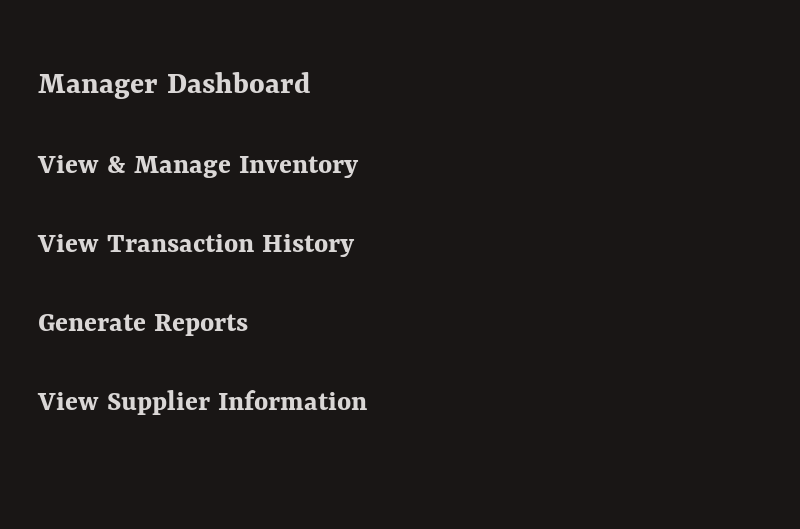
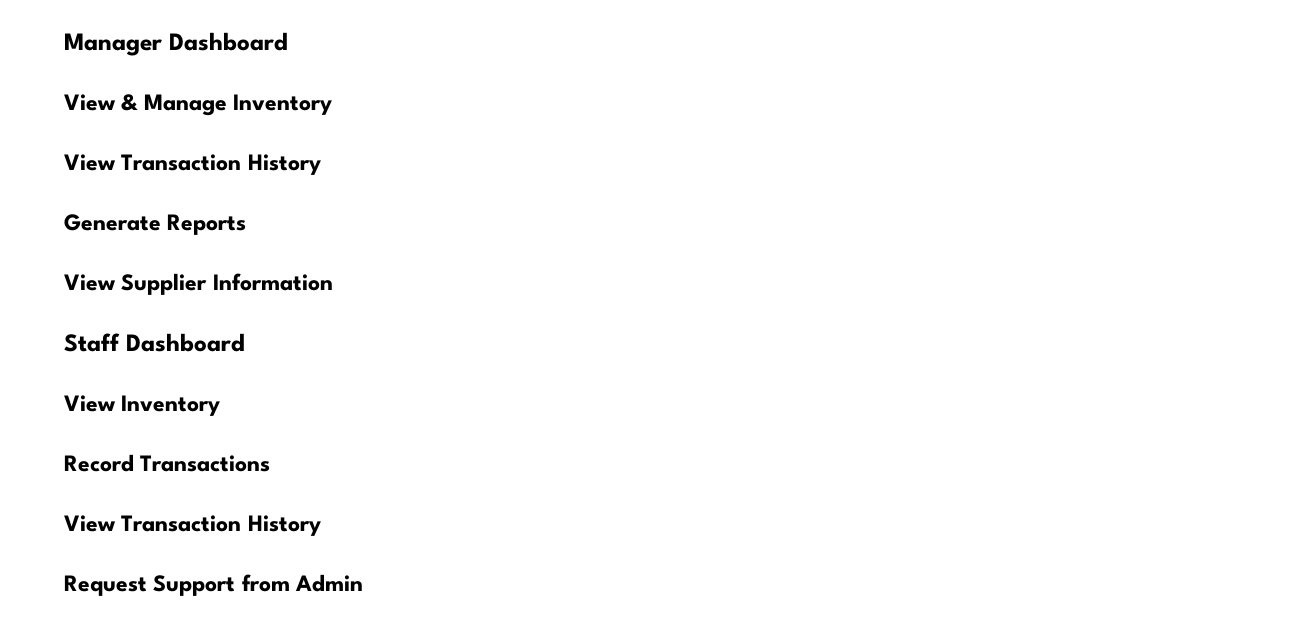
(367, 400) none -> [64,333,245,352] [64,395,221,416] [64,454,271,472] [64,515,321,536] [64,574,364,596] // Staff Dashboard // View Inventory // Record Transactions // View Transaction History // Request Support from Admin

